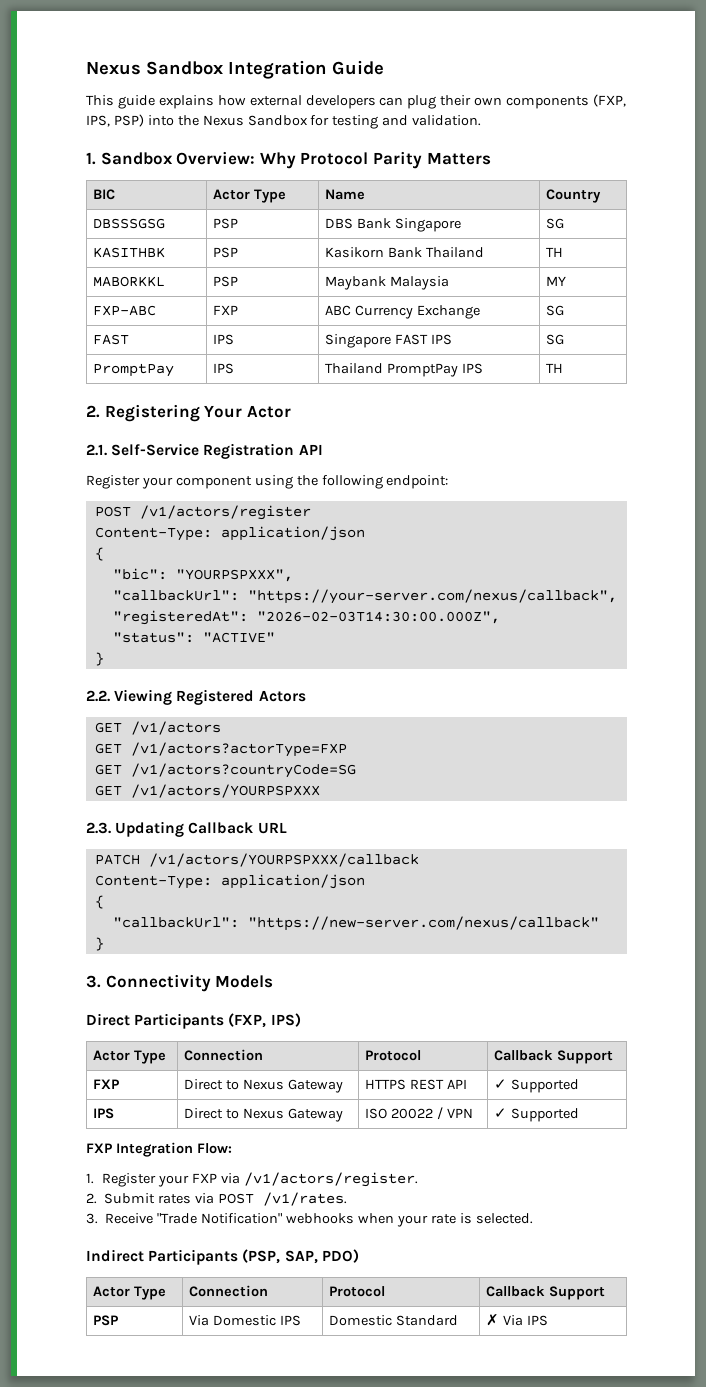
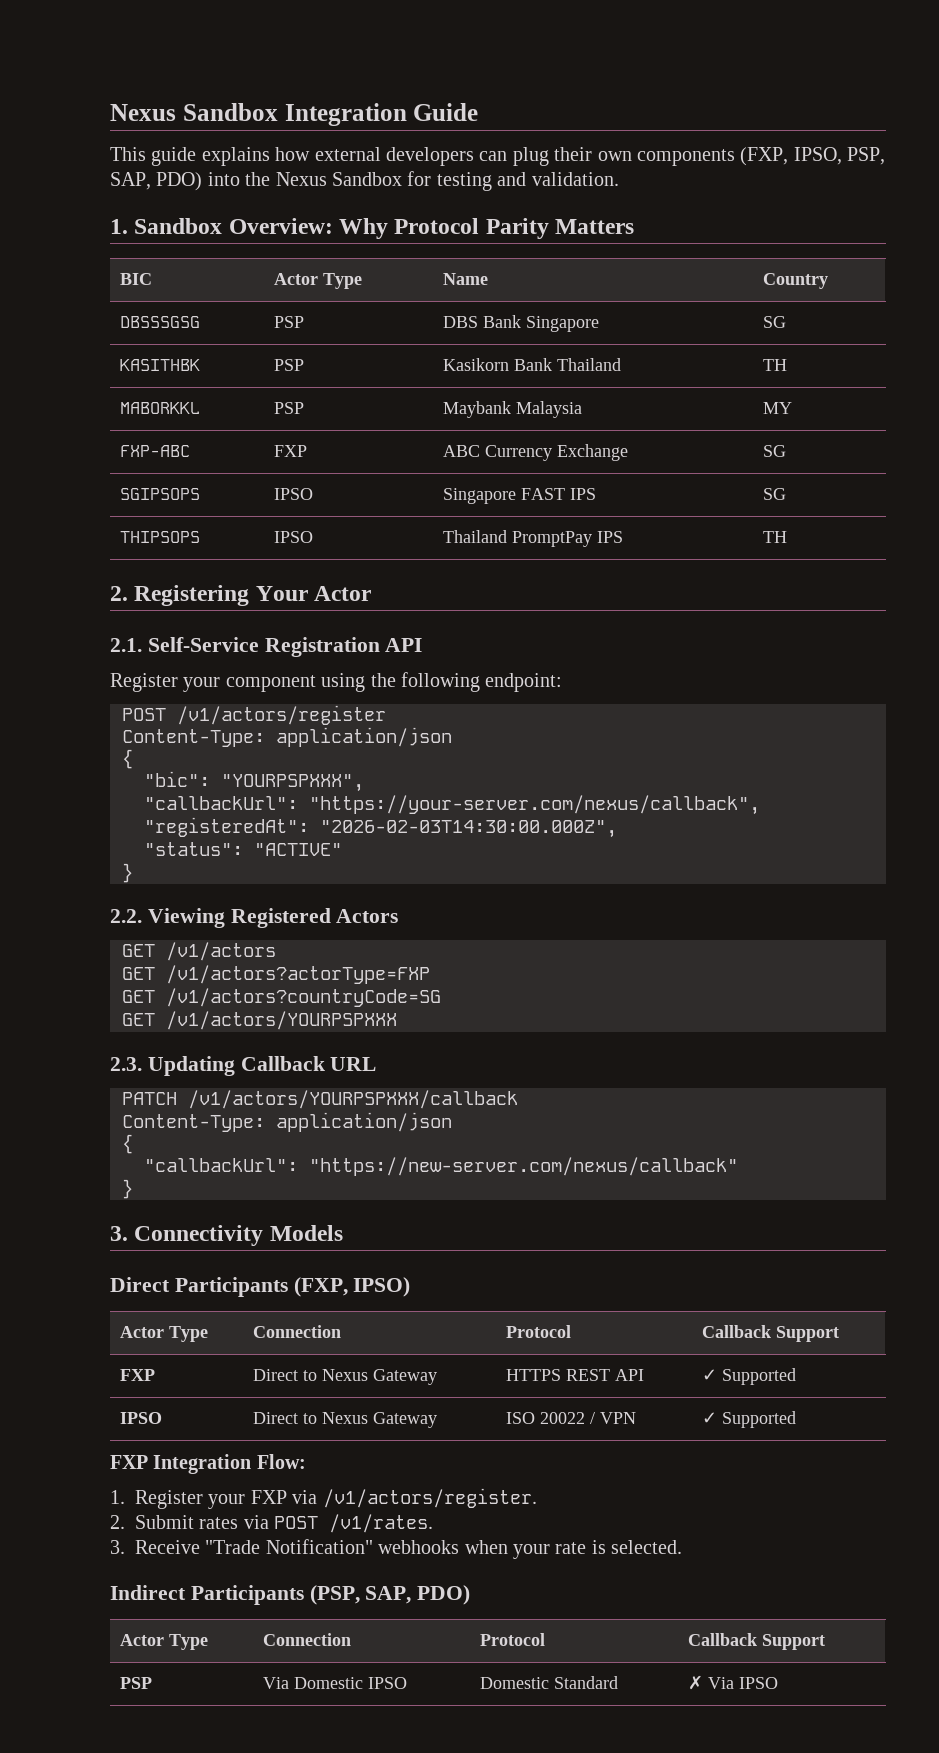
[86,114,144,127] IPS, PSP) -> [793,147,886,165] [110,172,203,191] IPSO, PSP, SAP, PDO)
[92,334,129,345] [212,334,234,345] FAST | IPS -> [120,488,201,500] [274,488,314,500] SGIPSOPS | IPSO
[92,363,174,377] [212,363,234,374] PromptPay | IPS -> [120,531,201,543] [274,531,314,543] THIPSOPS | IPSO
[270,1013,301,1027] IPS) -> [353,1277,411,1297] IPSO)
[92,1108,114,1119] IPS -> [120,1412,163,1424] IPSO
[279,1315,301,1326] IPS -> [368,1677,408,1689] IPSO
[526,1315,548,1326] IPS -> [739,1677,779,1689] IPSO

